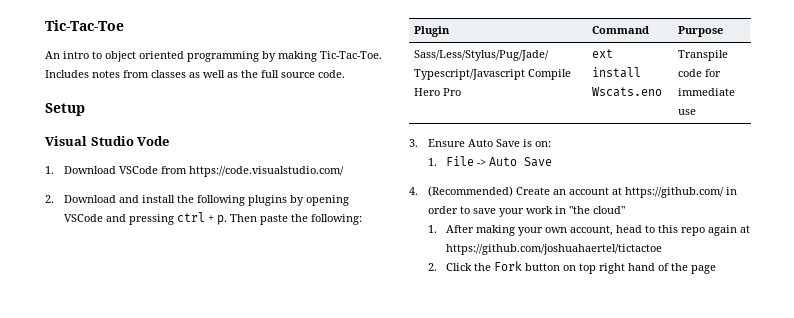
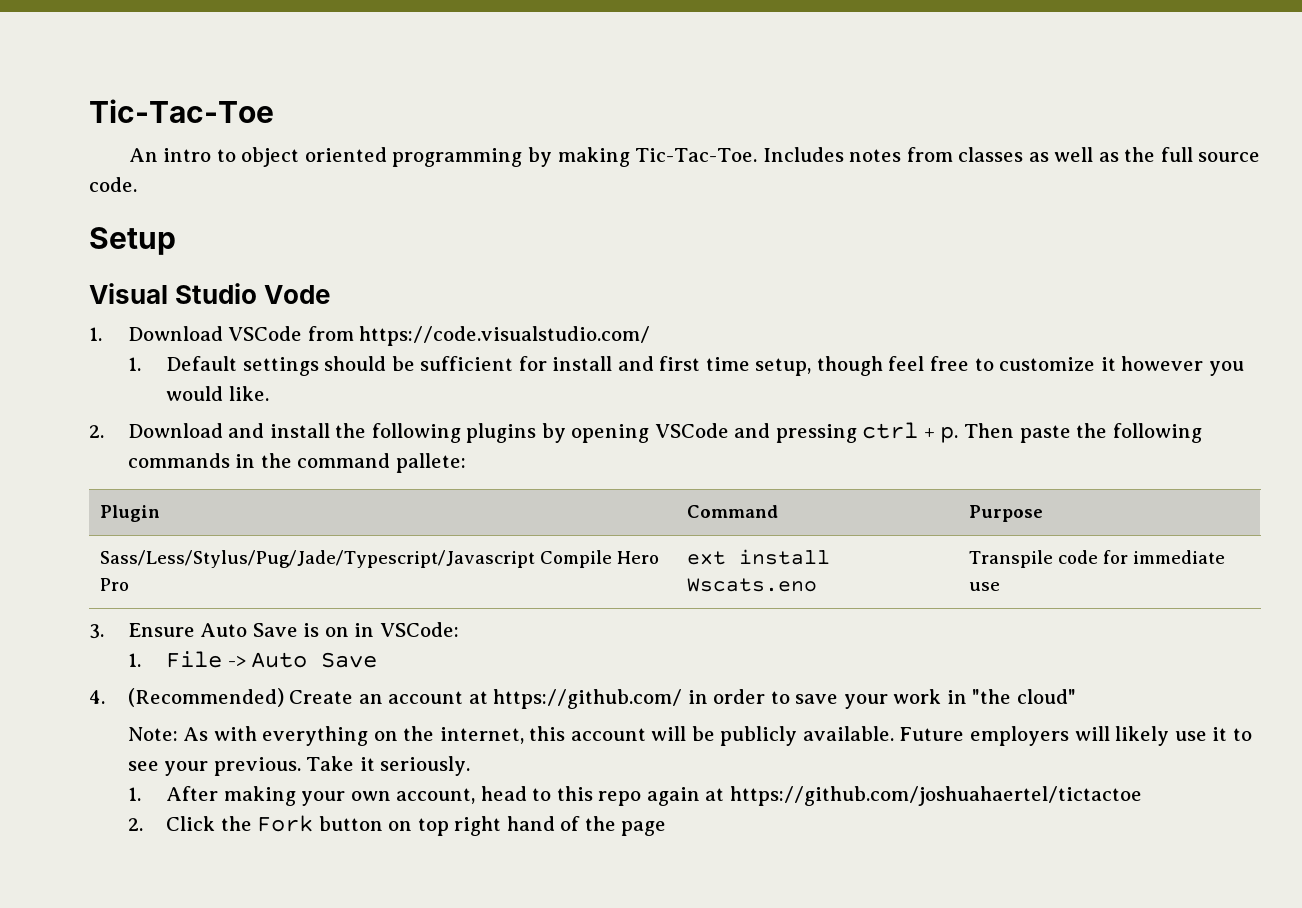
(344, 171) none -> [127,356,1244,376] [166,386,269,401] // 1. Default settings should be sufficient for install and first time setup, though feel free to customize it however you would like.
[310,214,362,225] following: -> [1112,423,1202,443] [127,453,466,473] following commands in the command pallete:
[534,141,551,147] on: -> [324,622,459,637] on in VSCode:
(625, 210) none -> [127,726,1252,746] [127,756,471,776] // Note: As with everything on the internet, this account will be publicly available. Future employers will likely use it to see your previous. Take it seriously.

